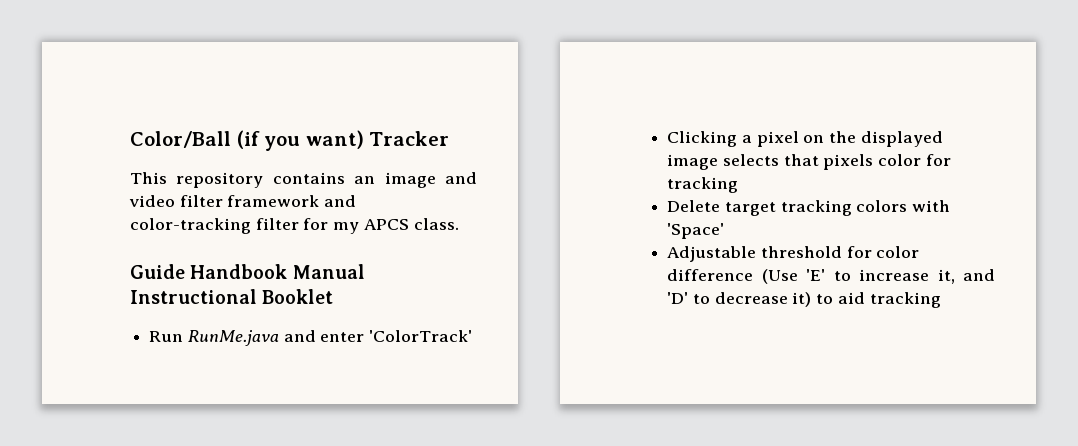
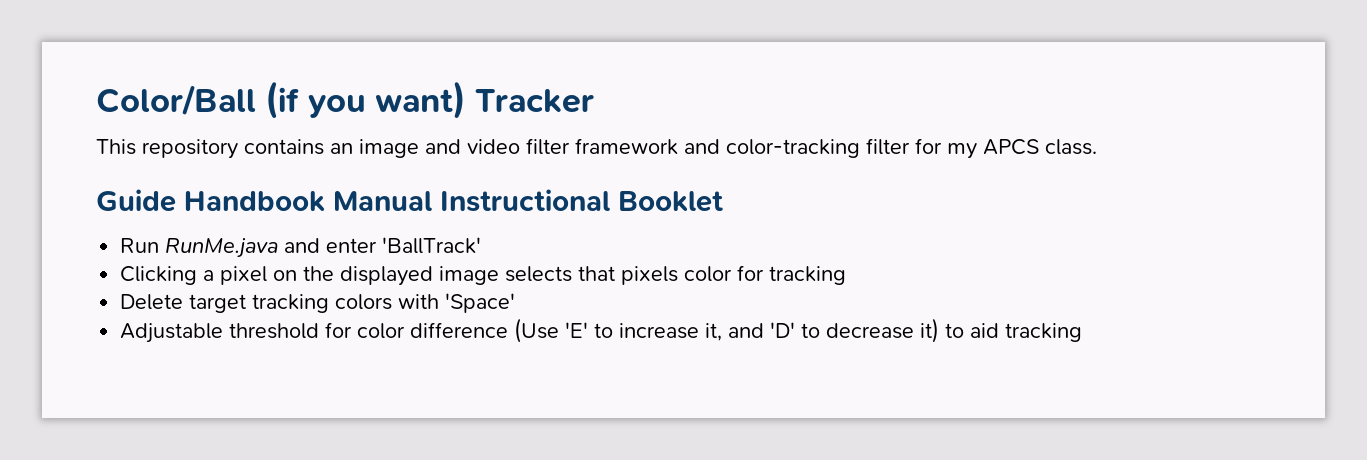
[369,330,473,342] 'ColorTrack' -> [382,237,482,254] 'BallTrack'

